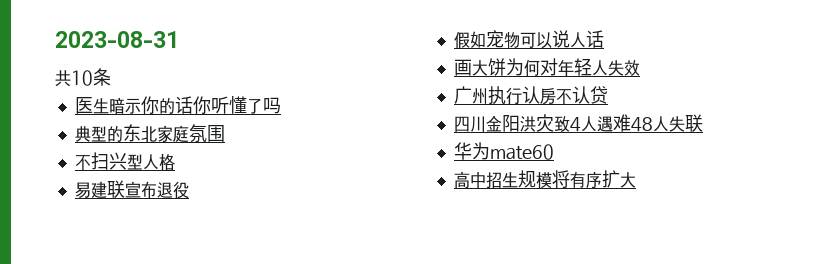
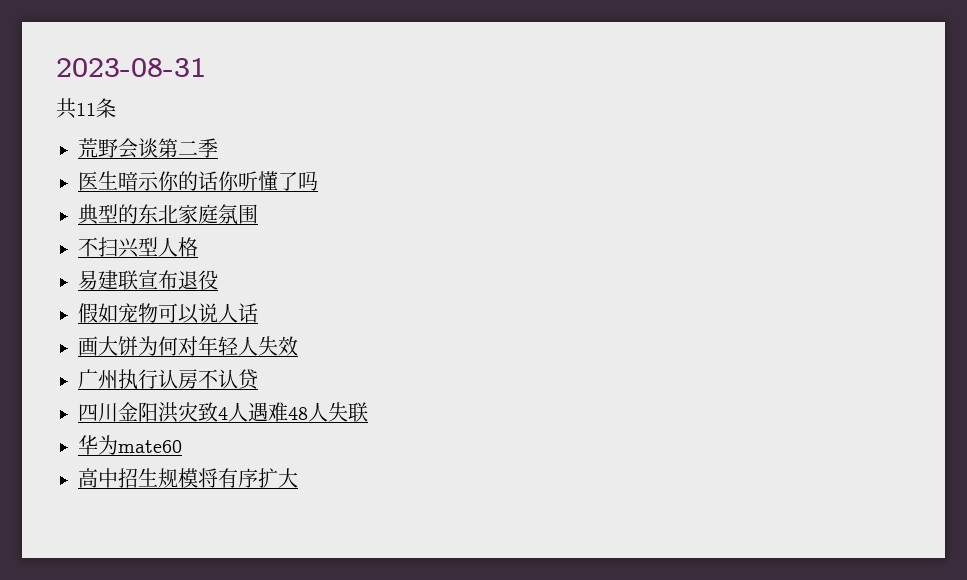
[71,70,93,86] 10 -> [76,103,96,116] 11
(111, 77) none -> [78,138,218,159] // 荒野会谈第二季

